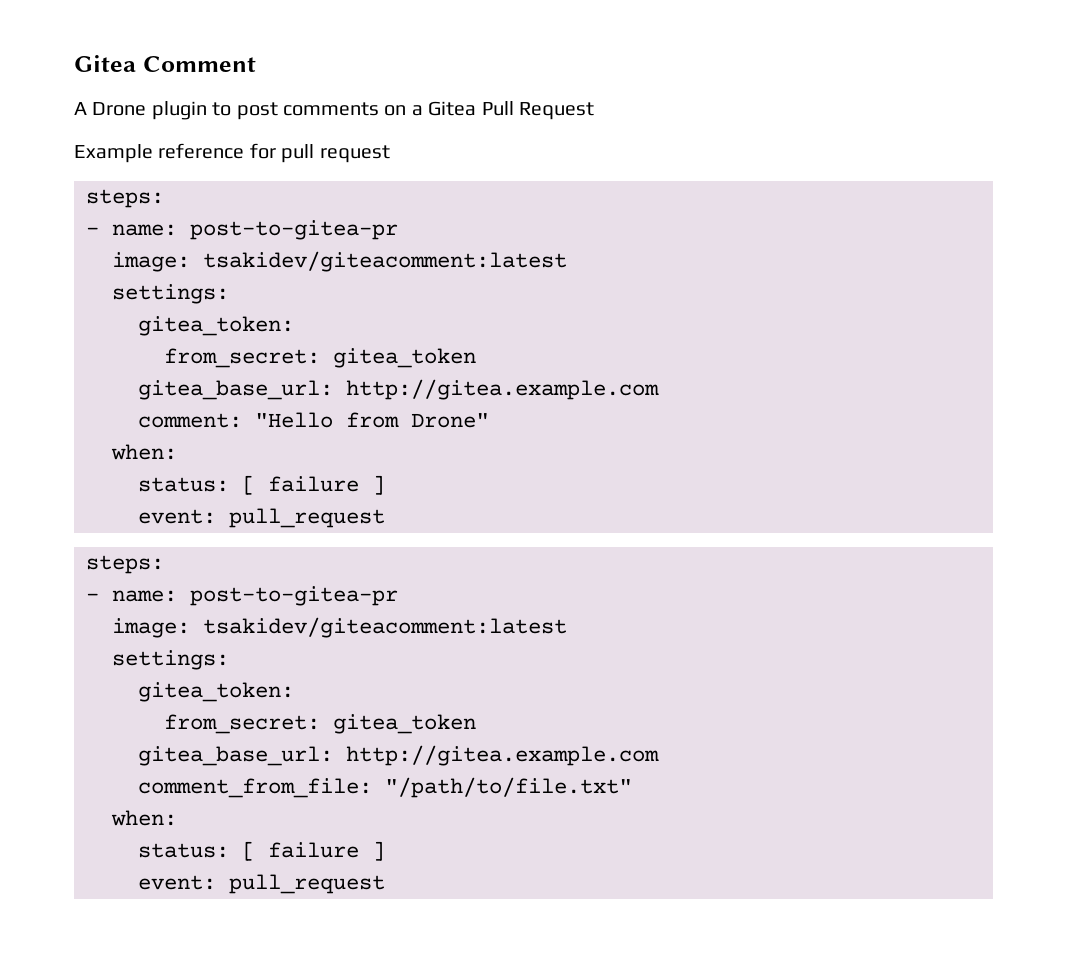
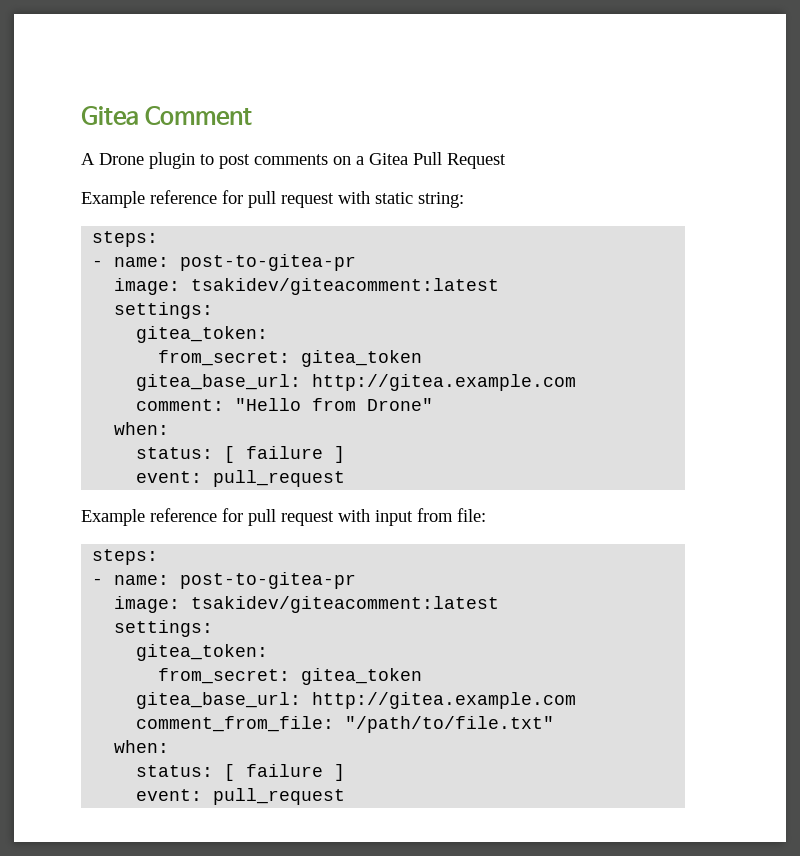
(390, 154) none -> [338,191,464,208] with static string:
(385, 518) none -> [81,508,486,526] // Example reference for pull request with input from file:

